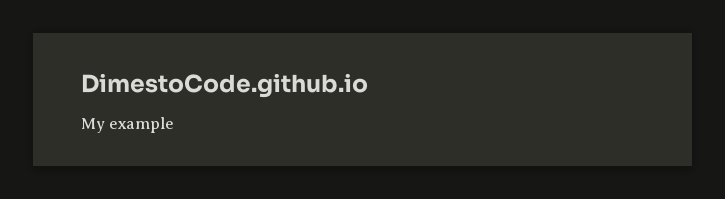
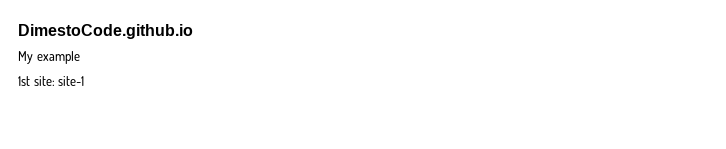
(175, 125) none -> [18,76,85,86] // 1st site: site-1

